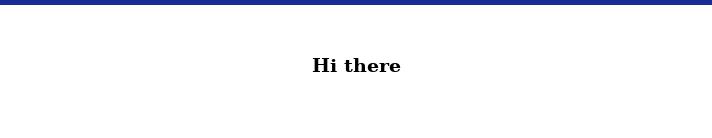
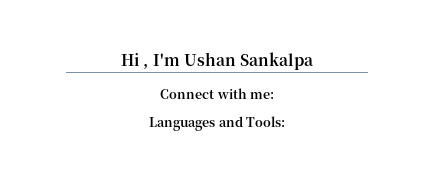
[344,58,401,72] there -> [143,52,314,70] [160,88,274,99] [149,116,285,131] , I'm Ushan Sankalpa // Connect with me: // Languages and Tools:

